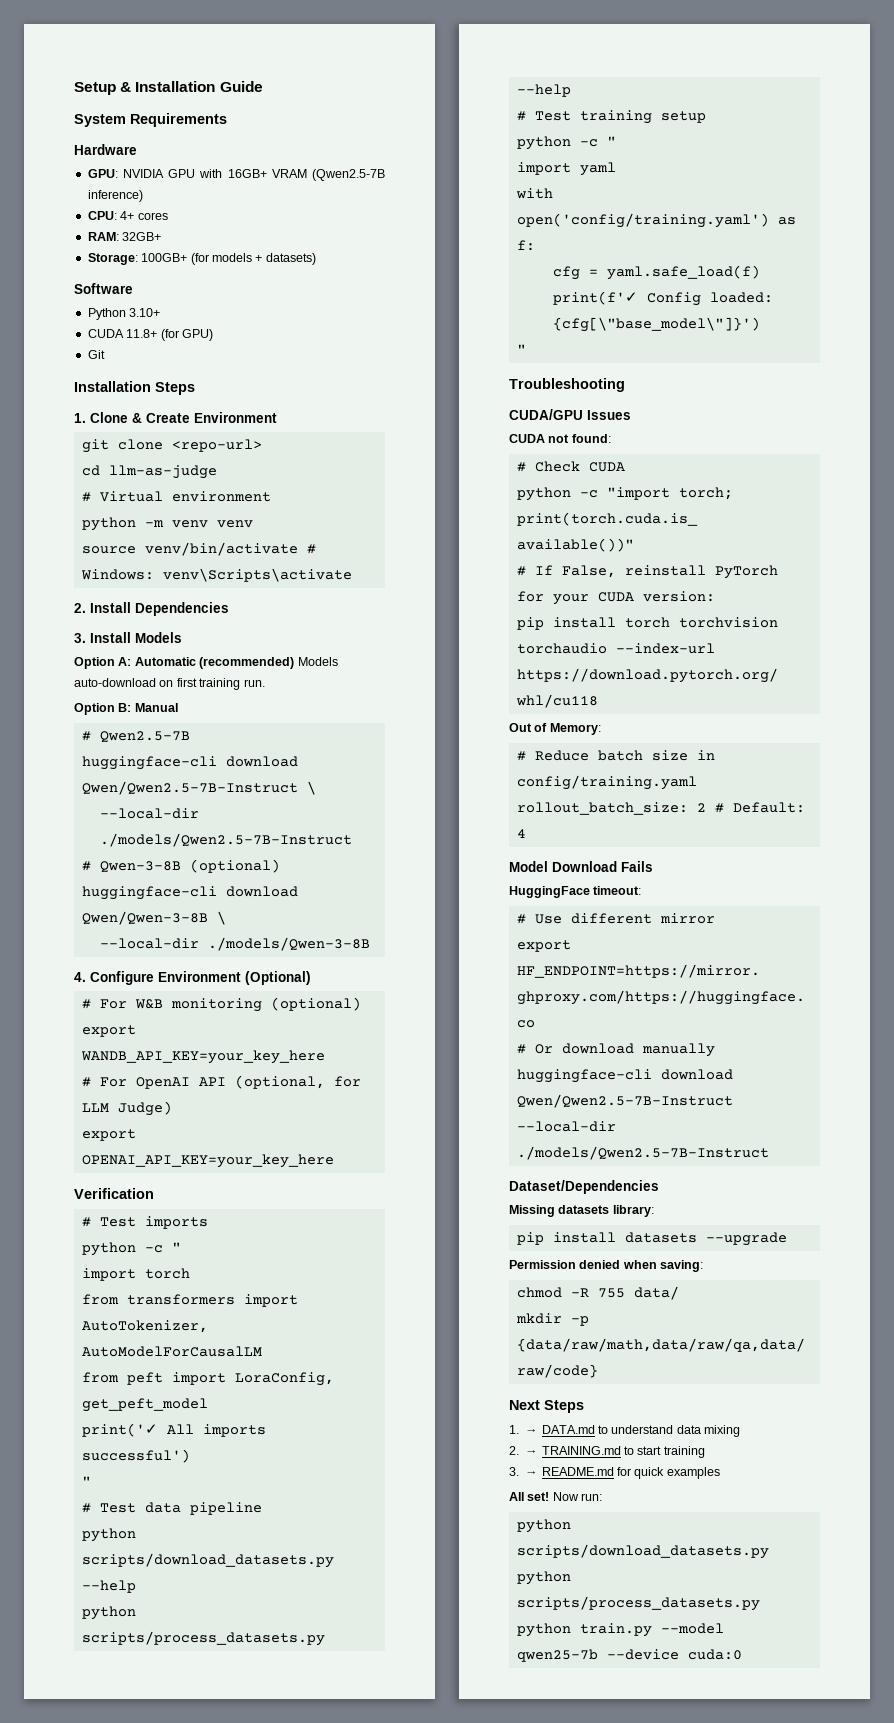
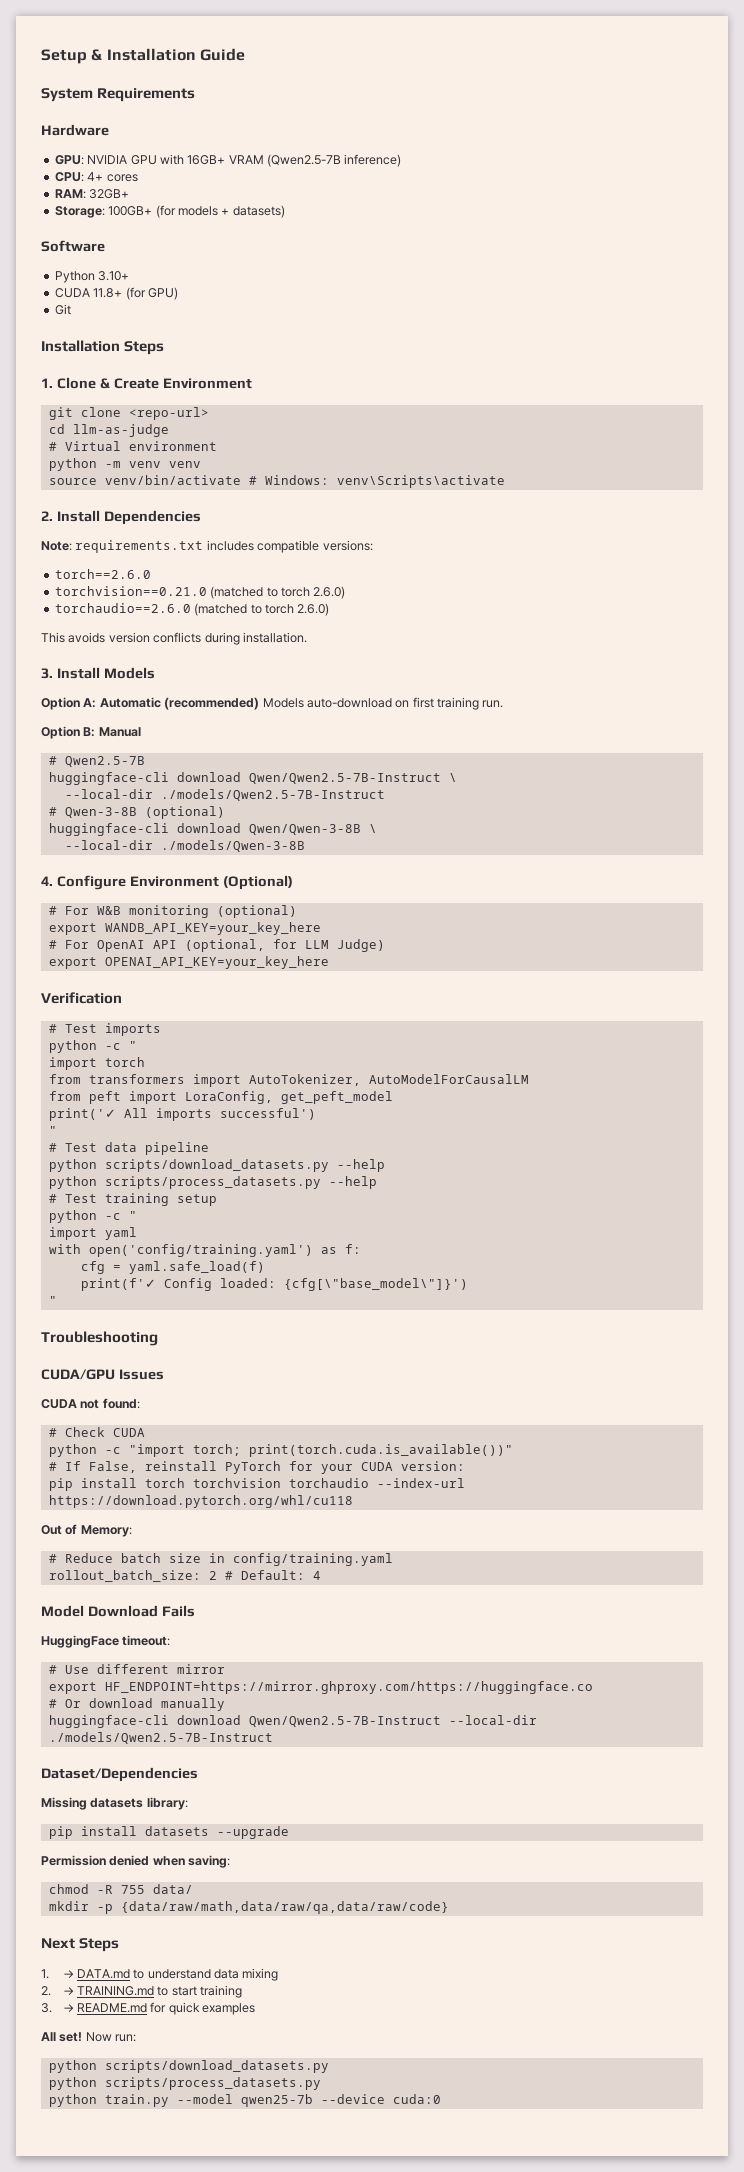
(229, 609) none -> [41,540,373,553] [54,569,151,579] [54,586,346,599] [54,603,330,616] [41,632,307,645] // Note: requirements.txt includes compatible versions: // torch==2.6.0 // torchvision==0.21.0 (matched to torch 2.6.0) // torchaudio==2.6.0 (matched to torch 2.6.0) // This avoids version conflicts during installation.

